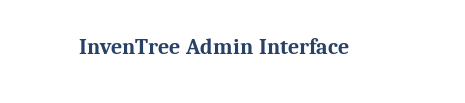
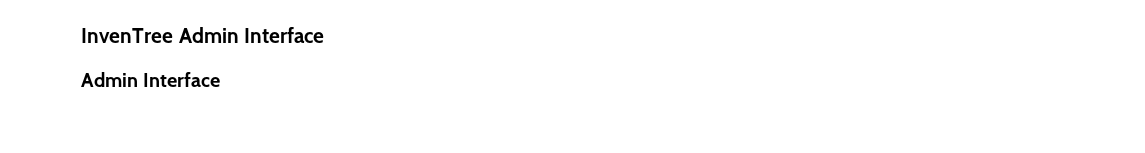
(349, 46) none -> [81,72,221,87] // Admin Interface

